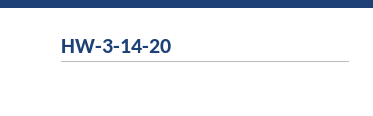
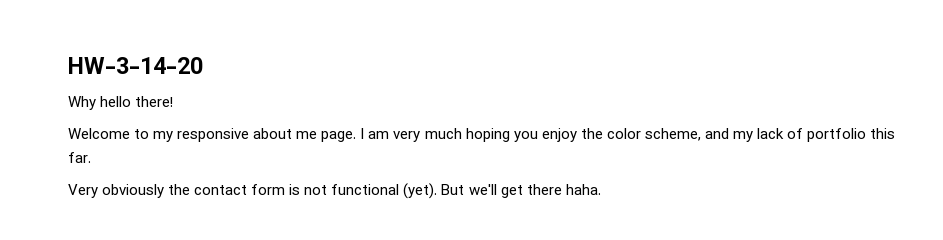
(171, 46) none -> [68,96,174,110] [68,128,896,142] [68,152,91,163] [68,183,601,199] // Why hello there! // Welcome to my responsive about me page. I am very much hoping you enjoy the color scheme, and my lack of portfolio this far. // Very obviously the contact form is not functional (yet). But we'll get there haha.

